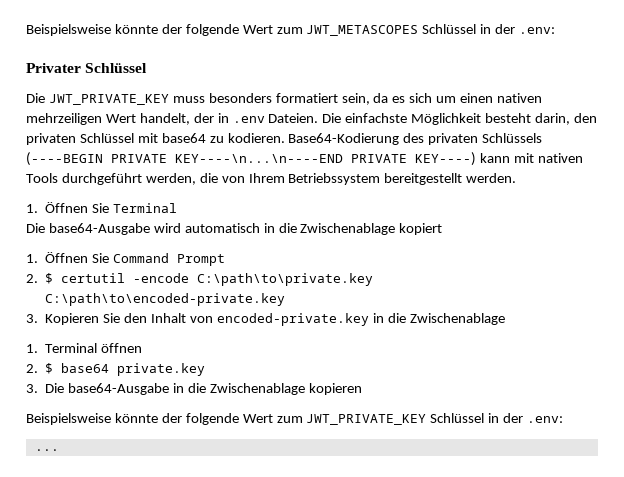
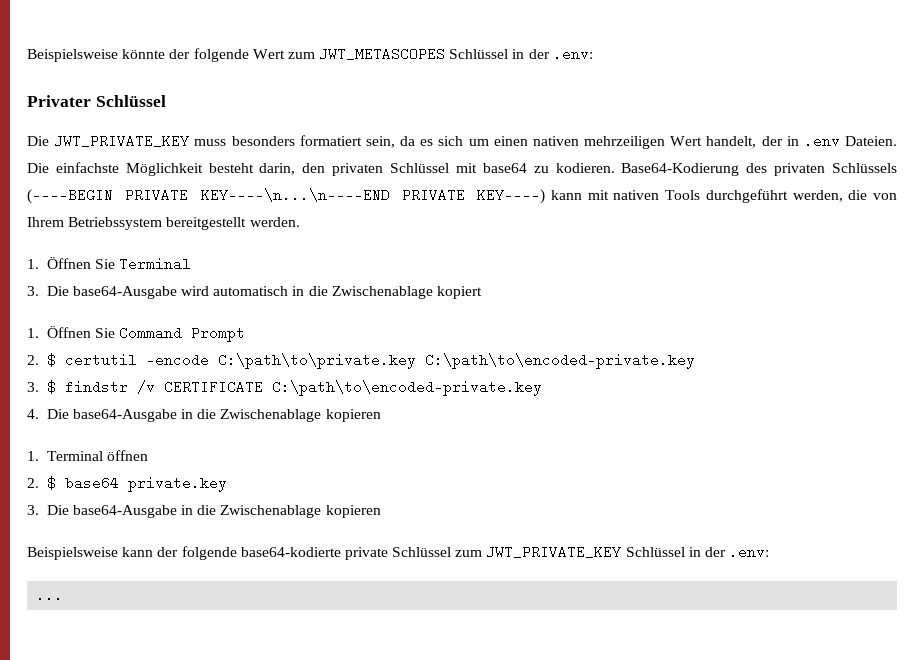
(178, 208) none -> [27,286,39,296] 3.
[45,313,505,326] Kopieren Sie den Inhalt von encoded-private.key in die Zwischenablage -> [46,380,542,396] [27,409,381,422] $ findstr /v CERTIFICATE C:\path\to\encoded-private.key // 4. Die base64-Ausgabe in die Zwischenablage kopieren
[114,413,273,425] könnte der folgende Wert -> [122,546,452,560] kann der folgende base64-kodierte private Schlüssel

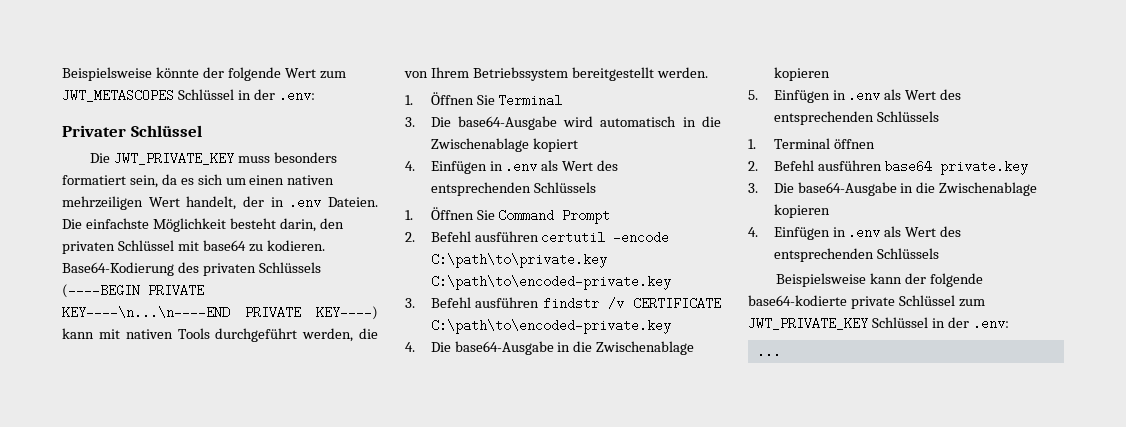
(483, 292) none -> [405,160,619,174] [430,182,596,196] // 4. Einfügen in .env als Wert des entsprechenden Schlüssels
[46,353,56,367] $ -> [430,231,539,242] Befehl ausführen
[46,380,56,394] $ -> [430,297,540,308] Befehl ausführen
(381, 415) none -> [748,89,962,103] [773,111,939,125] // 5. Einfügen in .env als Wert des entsprechenden Schlüssels
[46,476,56,490] $ -> [773,160,882,171] Befehl ausführen
(381, 511) none -> [748,226,962,240] [773,248,939,262] // 4. Einfügen in .env als Wert des entsprechenden Schlüssels

